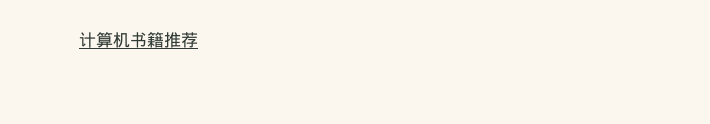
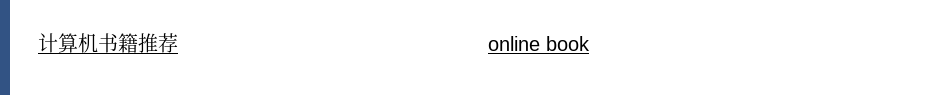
(198, 40) none -> [488,36,590,51] // online book

